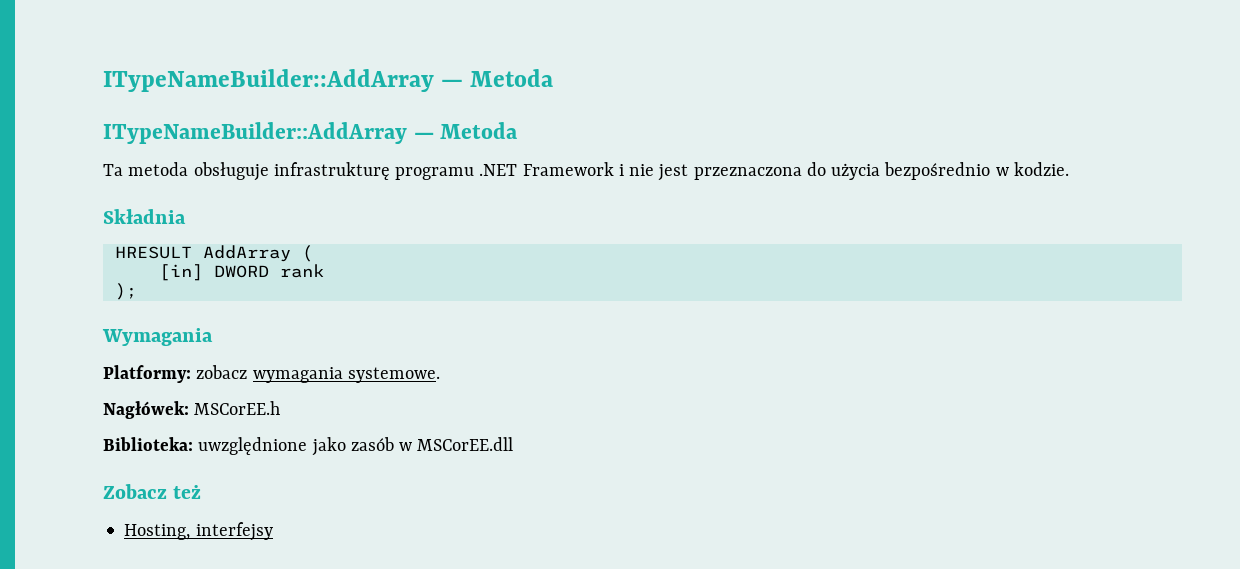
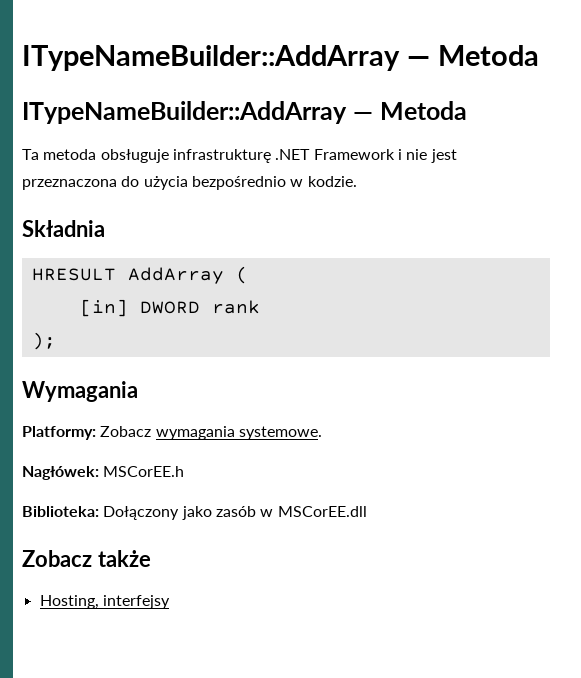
[395,167,475,180] programu -> (271, 156) none
[196,365,248,379] zobacz -> [100,426,152,437] Zobacz
[198,437,308,455] uwzględnione -> [103,506,180,520] Dołączony
[173,485,202,499] też -> [97,550,151,567] także

